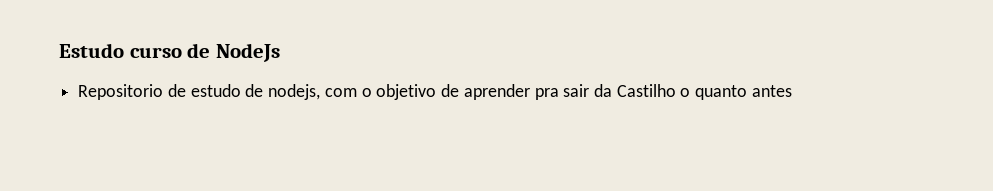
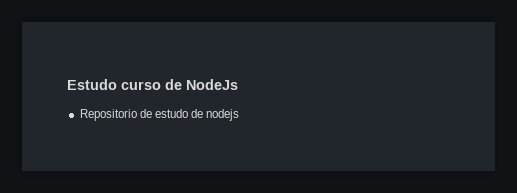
[268,84,792,100] nodejs, com o objetivo de aprender pra sair da Castilho o quanto antes -> [206,109,240,121] nodejs

